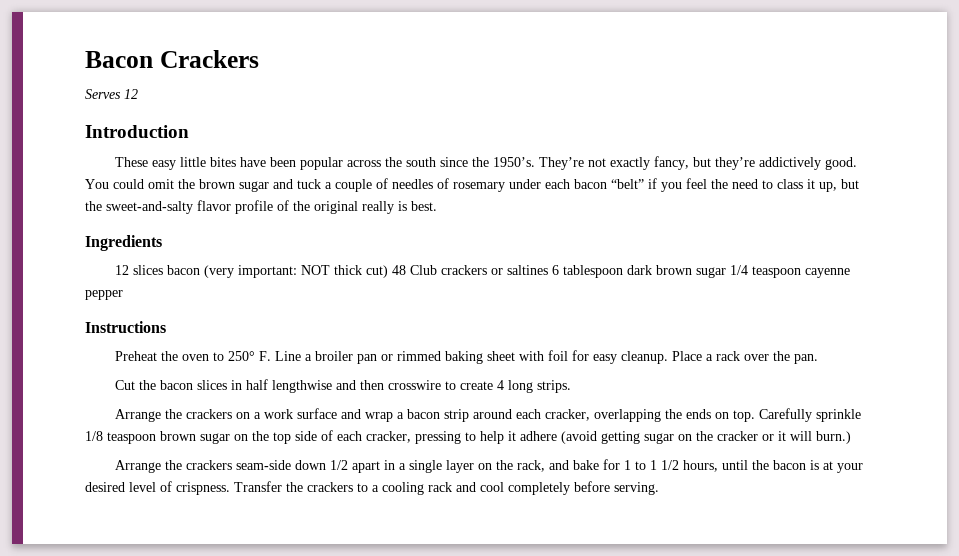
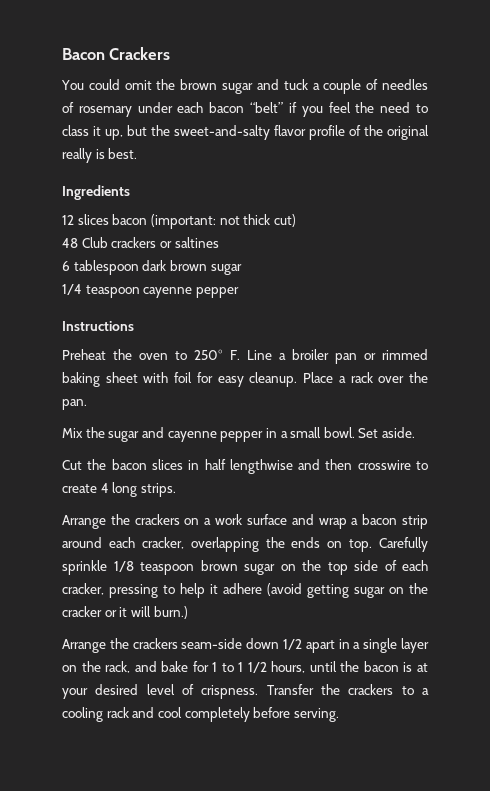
[85,89,138,99] [85,125,189,138] [114,156,857,170] Serves 12 // Introduction // These easy little bites have been popular across the south since the 1950’s. They’re not exactly fancy, but they’re addictively good. -> (171, 53) none
[203,265,330,278] (very important: NOT -> [150,214,240,229] (important: not
(388, 271) none -> (296, 220) //
(548, 270) none -> (219, 242) //
(726, 272) none -> (242, 269) //
(818, 359) none -> [62,427,416,442] // Mix the sugar and cayenne pepper in a small bowl. Set aside.

